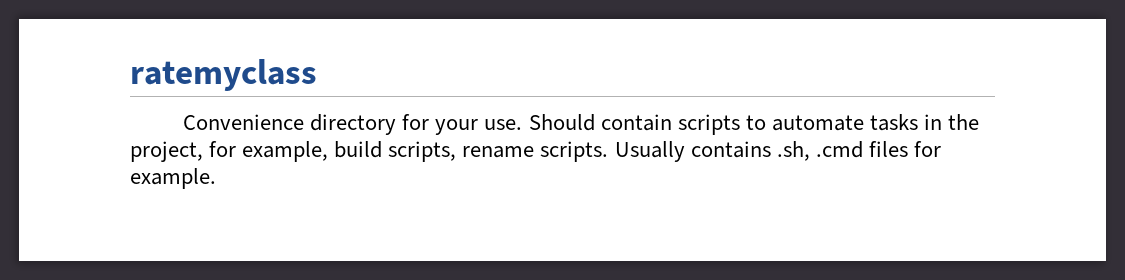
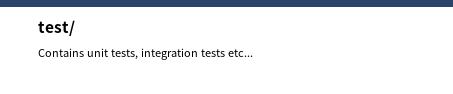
[130,59,317,91] [183,114,980,135] [130,141,941,162] [130,168,216,189] ratemyclass // Convenience directory for your use. Should contain scripts to automate tasks in the project, for example, build scripts, rename scripts. Usually contains .sh, .cmd files for example. -> [38,20,75,36] [38,48,253,60] test/ // Contains unit tests, integration tests etc...

